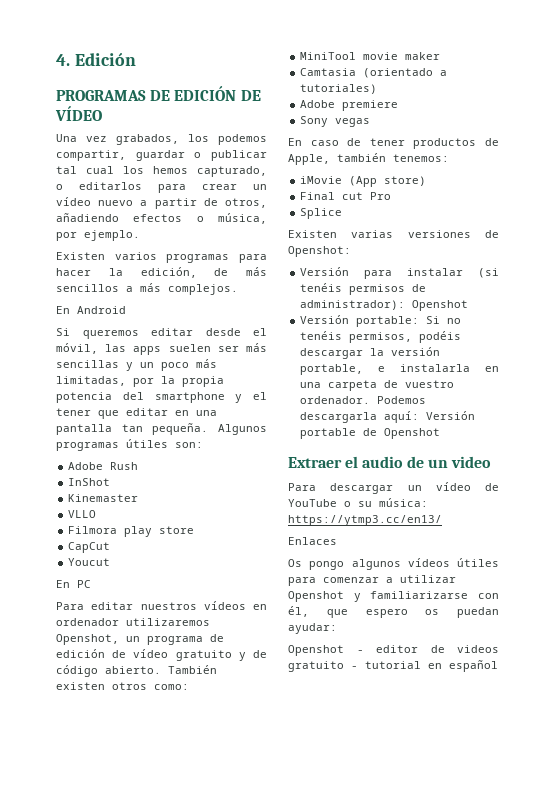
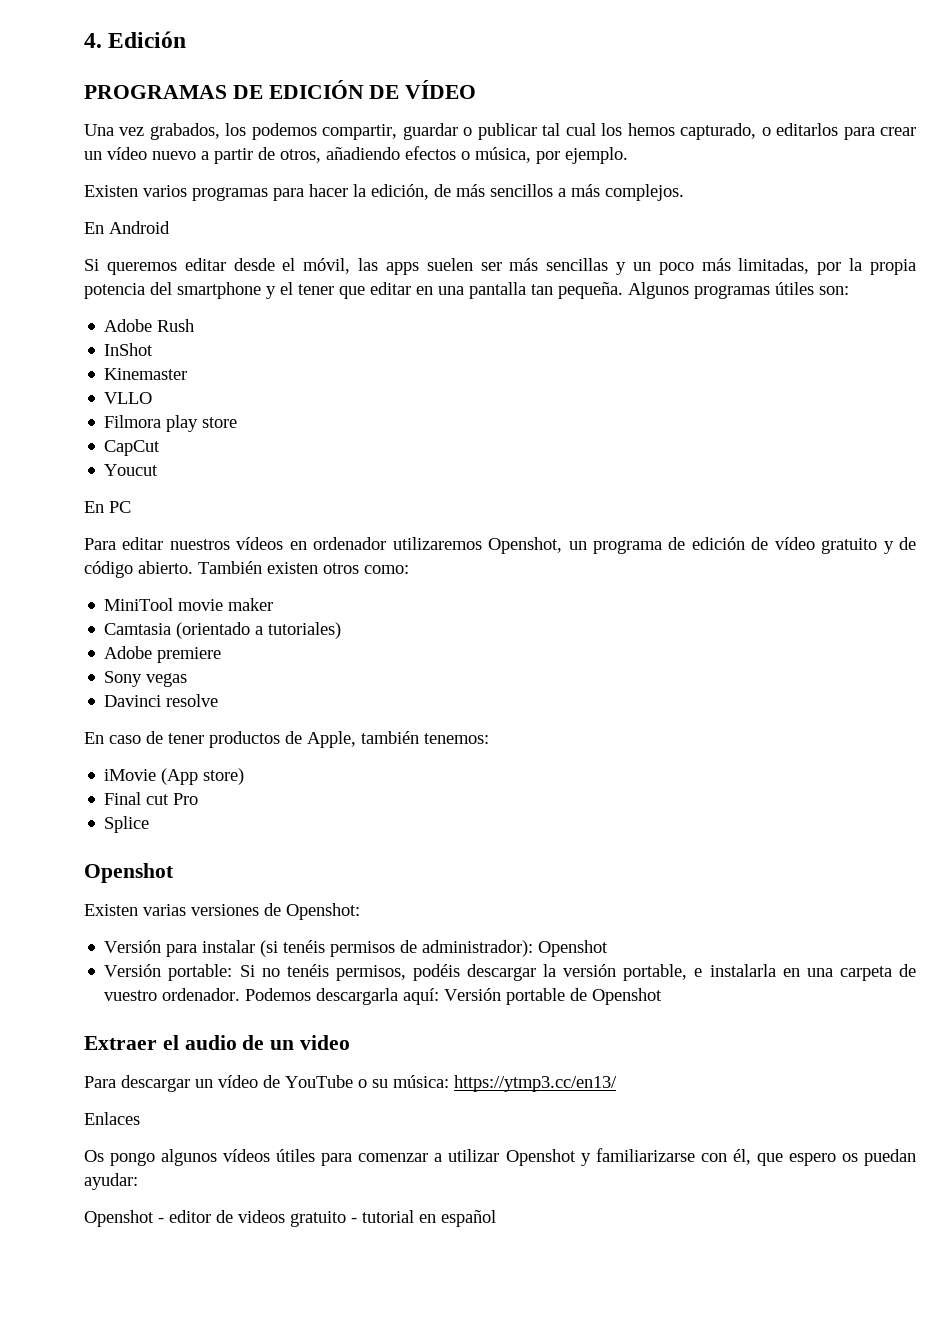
(371, 122) none -> [104,694,219,707] // Davinci resolve
(343, 213) none -> [84,863,174,883] // Openshot

